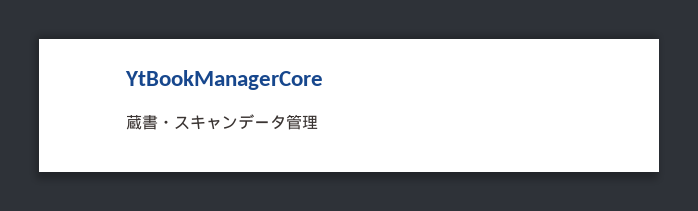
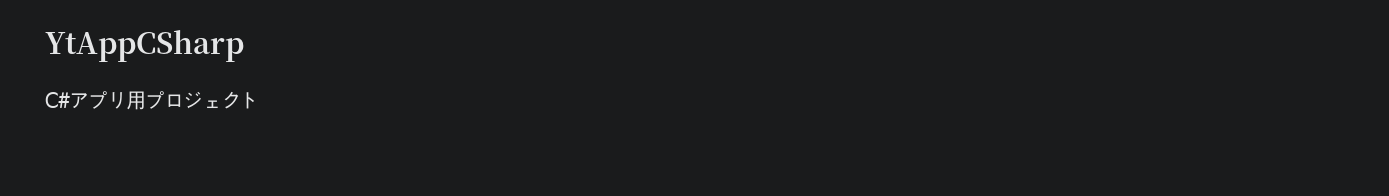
[125,70,323,90] [126,114,318,130] YtBookManagerCore // 蔵書・スキャンデータ管理 -> [45,30,244,62] [45,91,260,110] YtAppCSharp // C#アプリ用プロジェクト

